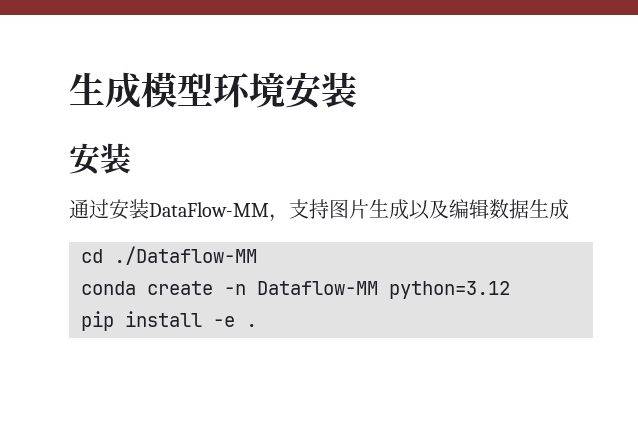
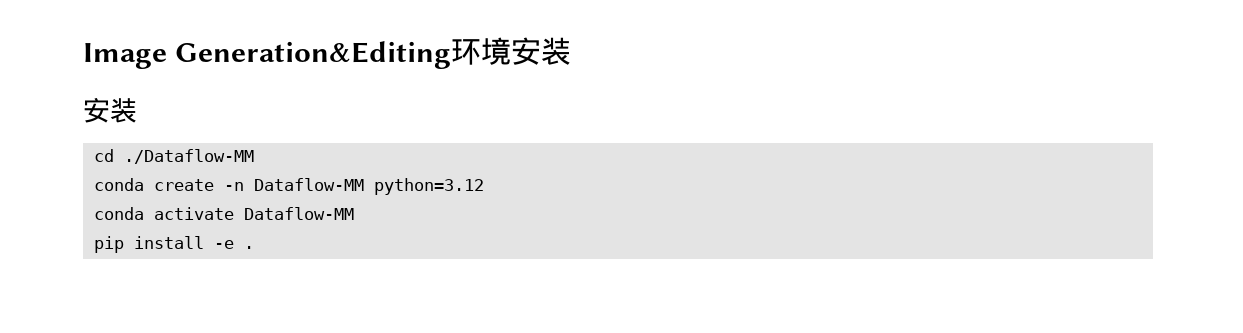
[69,72,213,108] 生成模型 -> [83,41,452,69] Image Generation&Editing
[69,199,569,222] // 通过安装DataFlow-MM，支持图片生成以及编辑数据生成 -> (137, 110) none
(510, 290) none -> [93,207,354,220] // conda activate Dataflow-MM

